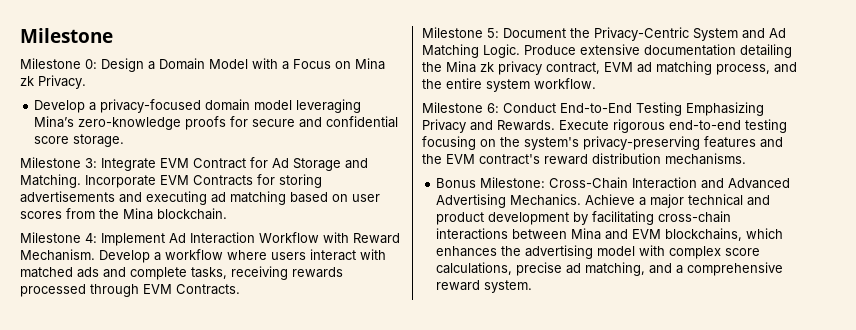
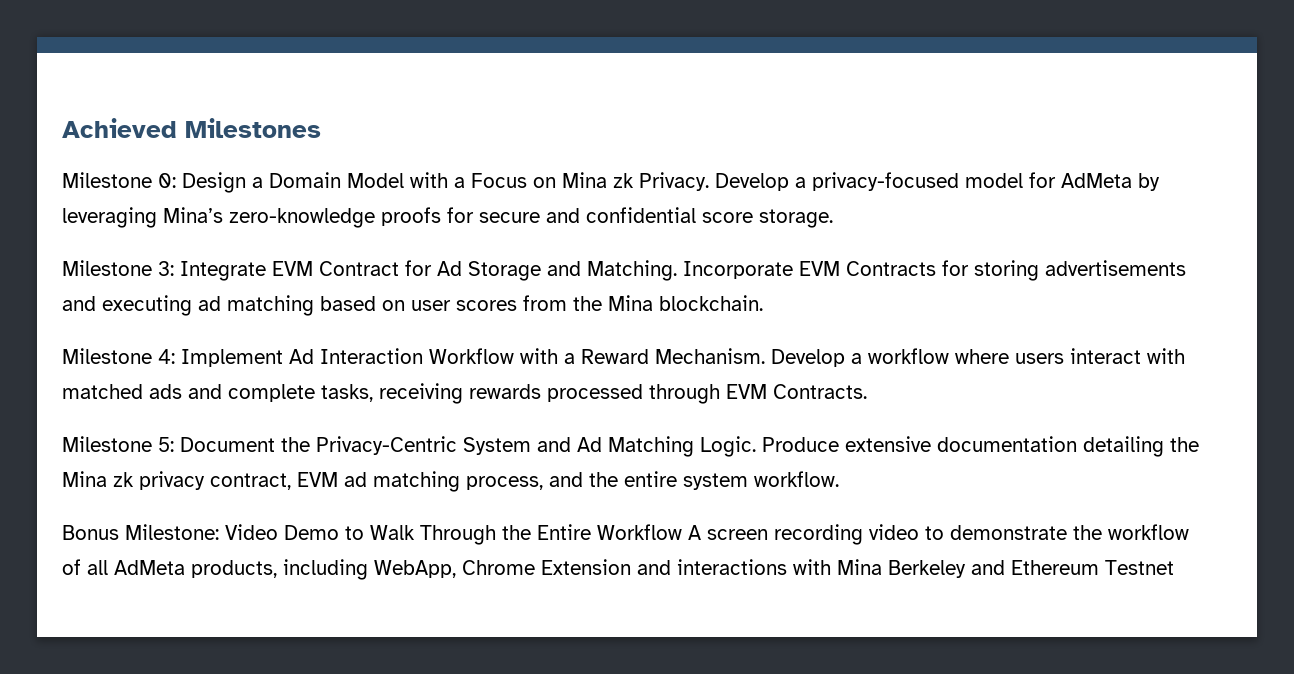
[20,28,113,43] Milestone -> [62,118,321,138] Achieved Milestones
(86, 82) // -> (709, 181) none
[205,99,293,111] domain model -> [965,172,1160,191] model for AdMeta by
(349, 237) none -> [564,353,575,364] a
[422,102,764,116] [422,119,787,133] [422,136,783,150] [422,153,746,165] [436,177,791,189] [436,194,771,208] [436,211,732,225] [436,228,784,241] [436,245,761,259] [436,262,784,276] [436,280,533,293] Milestone 6: Conduct End-to-End Testing Emphasizing Privacy and Rewards. Execute rigorous end-to-end testing focusing on the system's privacy-preserving features and the EVM contract's reward distribution mechanisms. // Bonus Milestone: Cross-Chain Interaction and Advanced Advertising Mechanics. Achieve a major technical and product development by facilitating cross-chain interactions between Mina and EVM blockchains, which enhances the advertising model with complex score calculations, precise ad matching, and a comprehensive reward system. -> [62,524,1189,545] [62,559,1174,580] Bonus Milestone: Video Demo to Walk Through the Entire Workflow A screen recording video to demonstrate the workflow of all AdMeta products, including WebApp, Chrome Extension and interactions with Mina Berkeley and Ethereum Testnet

